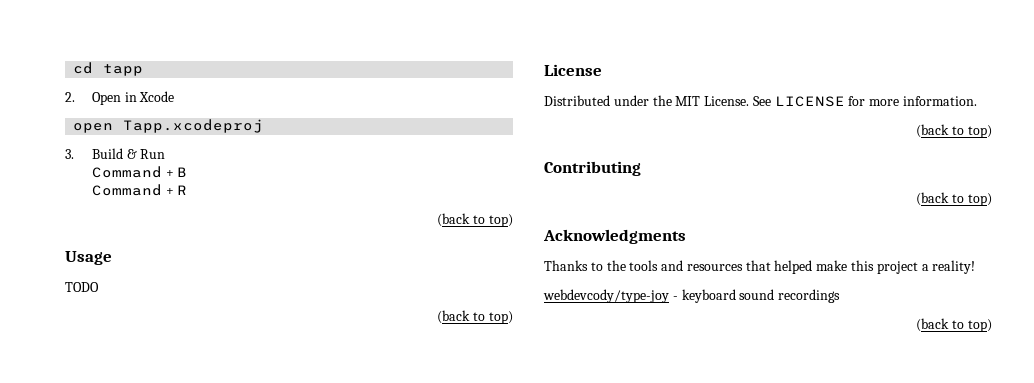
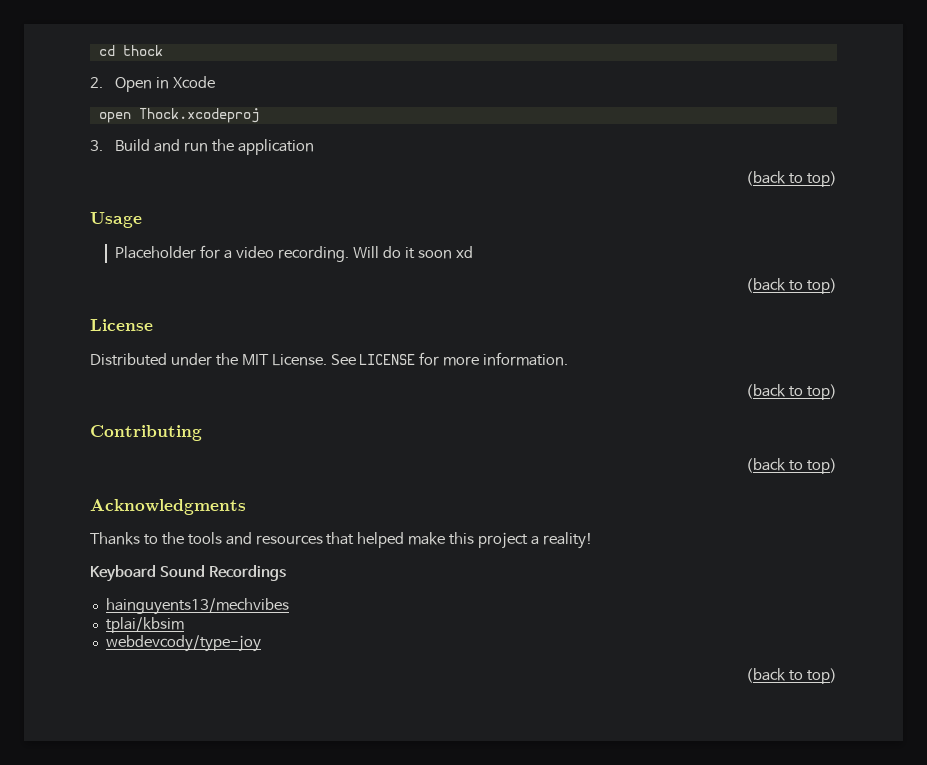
[103,64,144,76] tapp -> [122,45,163,56] thock
[123,119,264,133] Tapp.xcodeproj -> [138,108,259,123] Thock.xcodeproj
[126,149,166,159] [91,166,188,178] [91,184,188,196] [437,213,513,227] [65,251,112,265] [65,282,99,292] & Run // Command + B // Command + R // (back to top) // Usage // TODO -> [154,139,315,155] [746,171,837,187] [90,212,142,228] [115,245,473,262] and run the application // (back to top) // Usage // Placeholder for a video recording. Will do it soon xd
[543,289,841,303] webdevcody/type-joy - keyboard sound recordings -> [90,565,286,582] [105,598,289,615] [105,617,184,633] [105,635,261,652] Keyboard Sound Recordings // hainguyents13/mechvibes // tplai/kbsim // webdevcody/type-joy

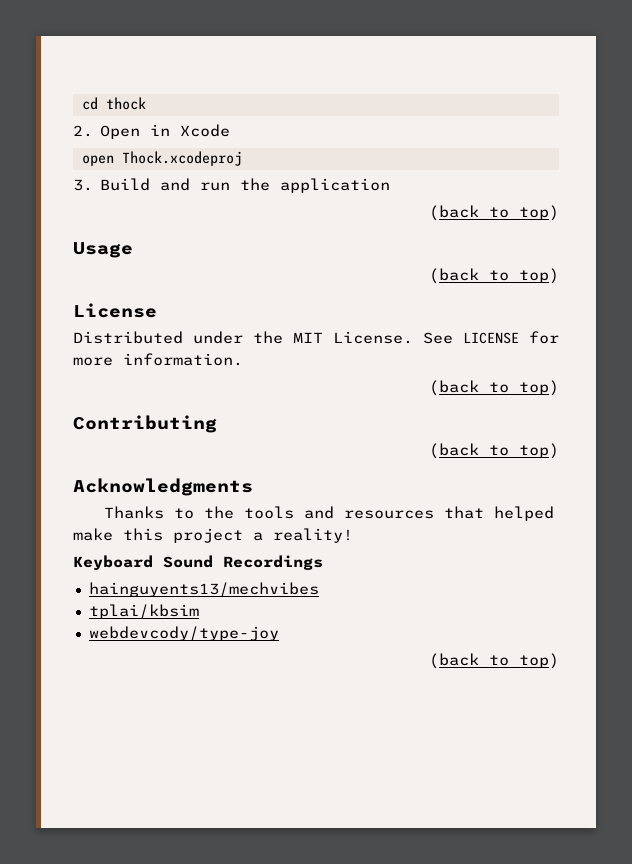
[115,245,473,262] // Placeholder for a video recording. Will do it soon xd -> (133, 250) none

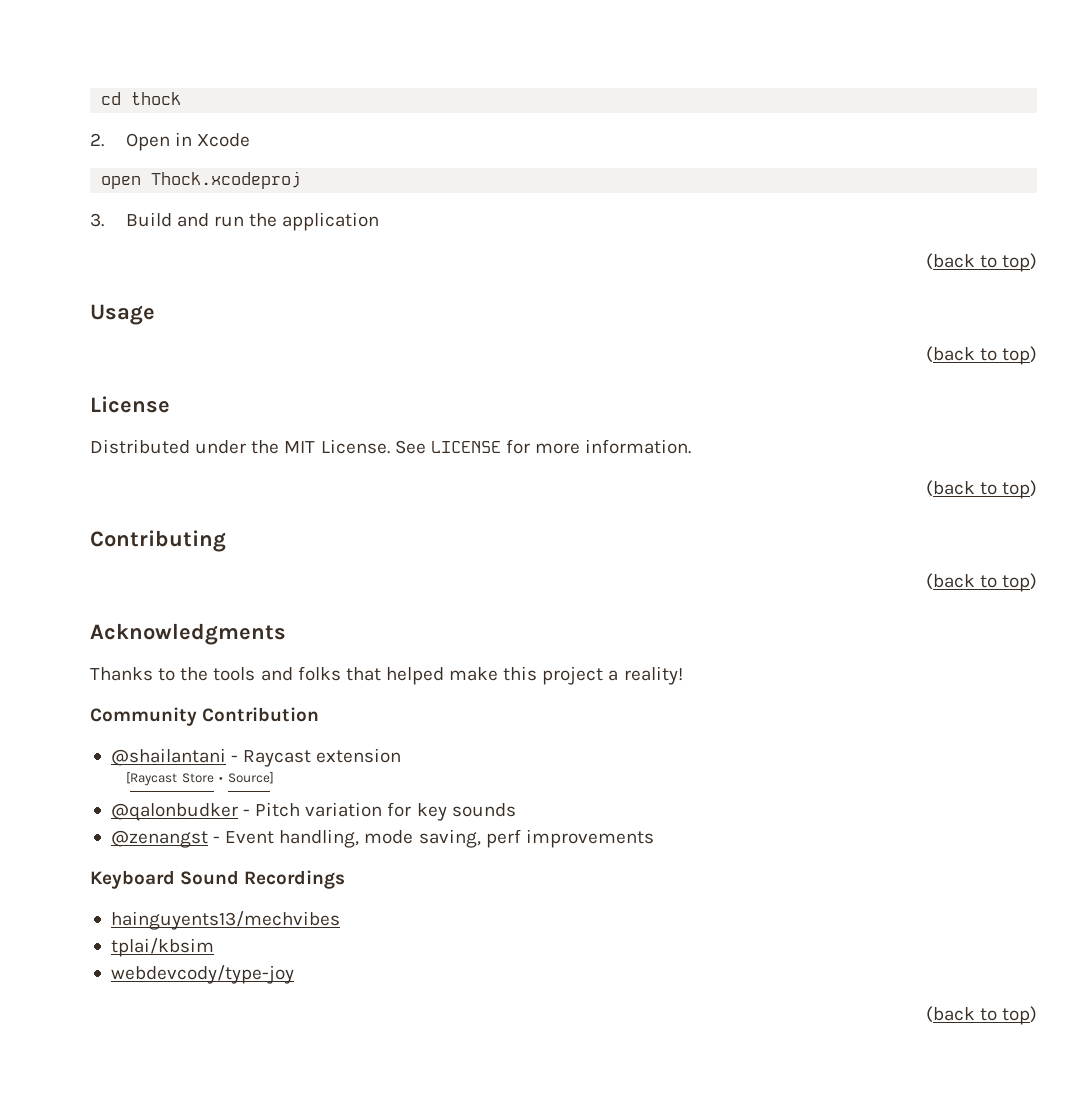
[344,510,435,519] resources -> [297,666,341,681] folks
(353, 535) none -> [90,707,320,726] [110,748,402,767] [125,772,275,786] [110,802,516,821] [110,829,654,848] // Community Contribution // @shailantani - Raycast extension // [Raycast Store • Source] // @qalonbudker - Pitch variation for key sounds // @zenangst - Event handling, mode saving, perf improvements

